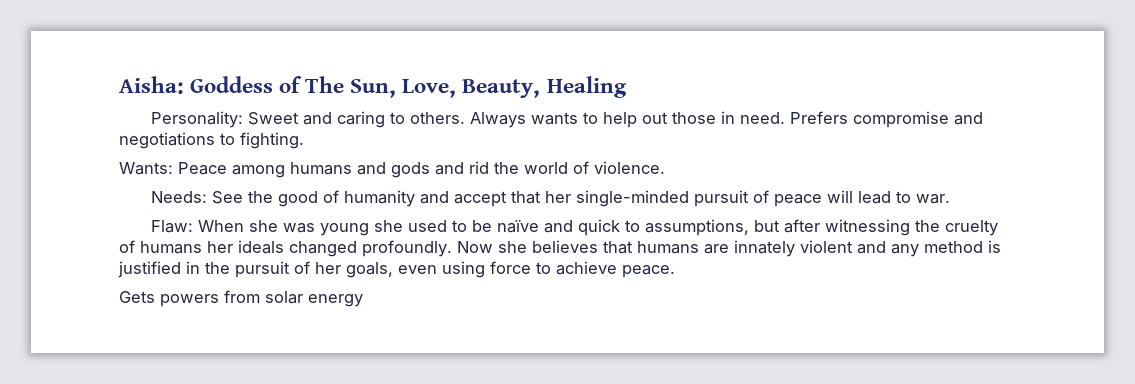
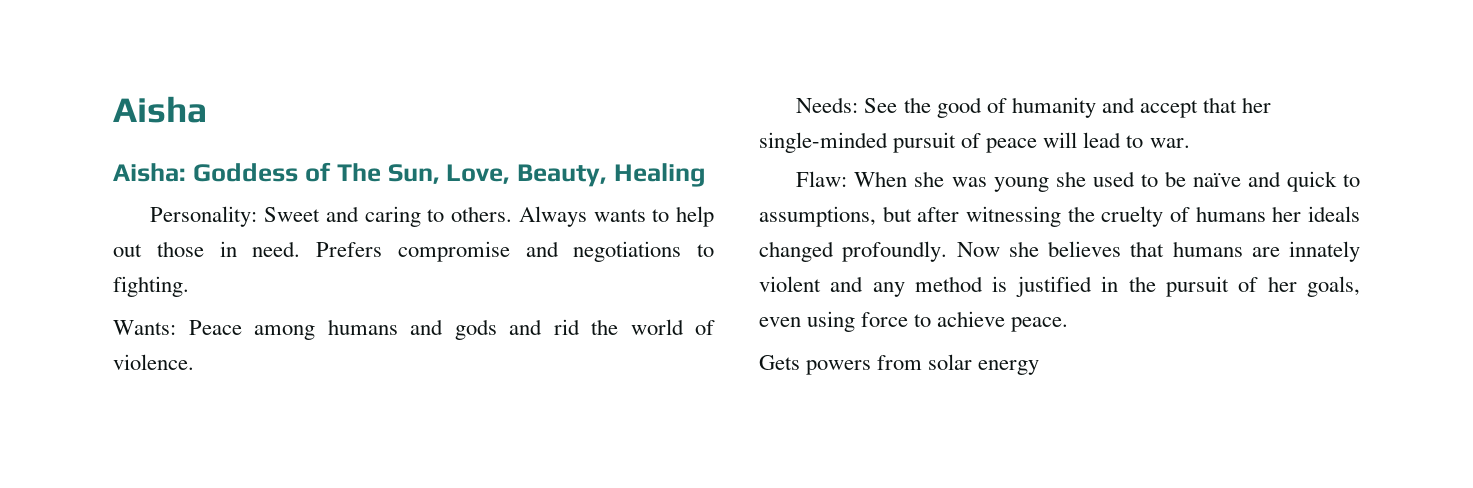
(119, 85) none -> [113,96,207,123] Aisha //

